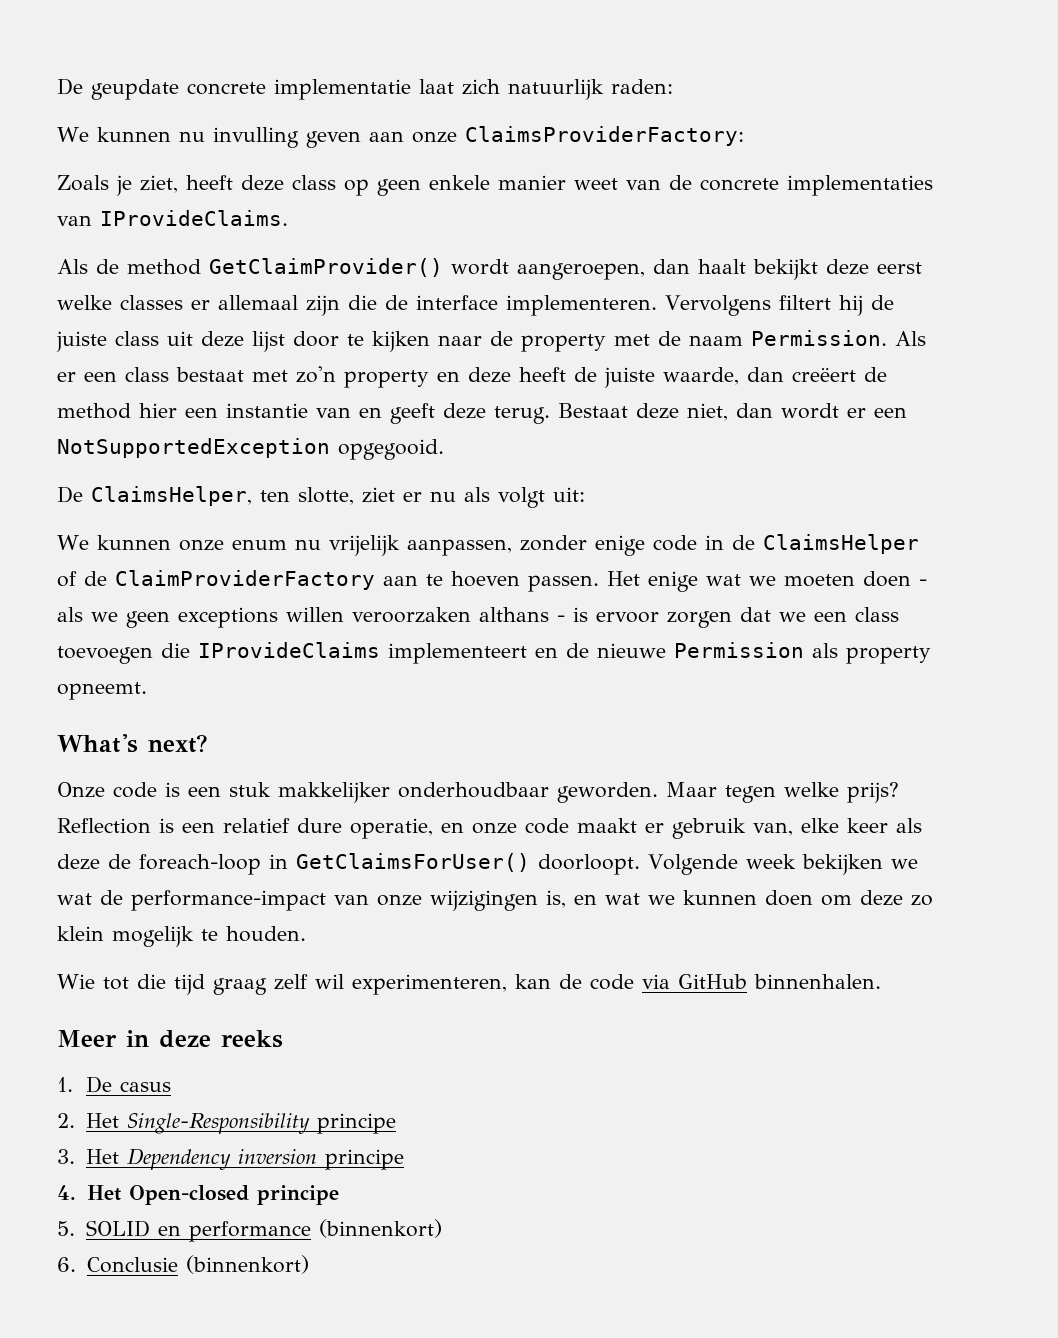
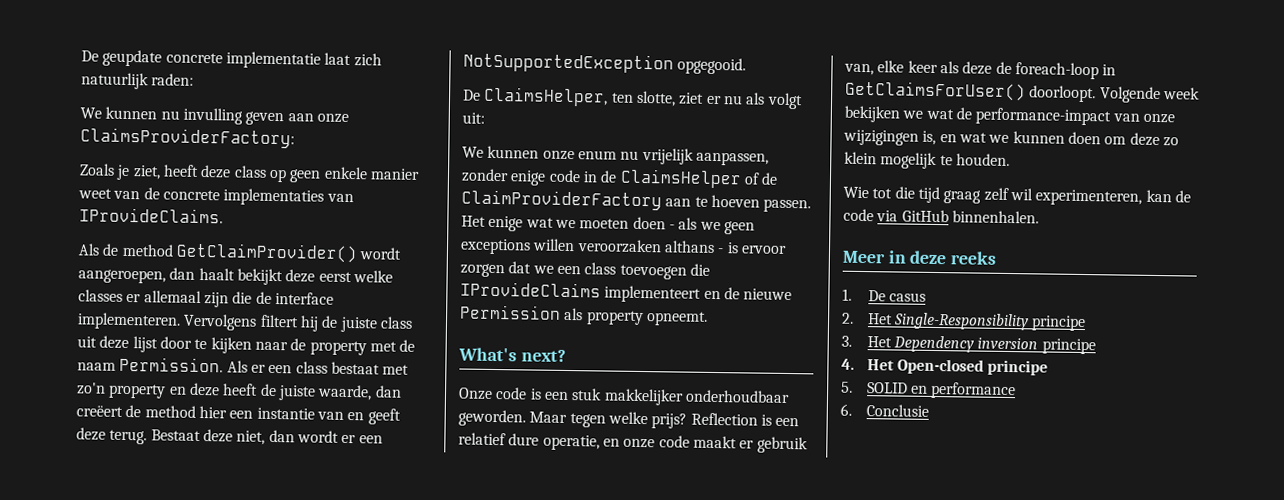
[318,1219,442,1238] (binnenkort) -> (1017, 390) none
[185,1255,309,1274] (binnenkort) -> (929, 410) none

